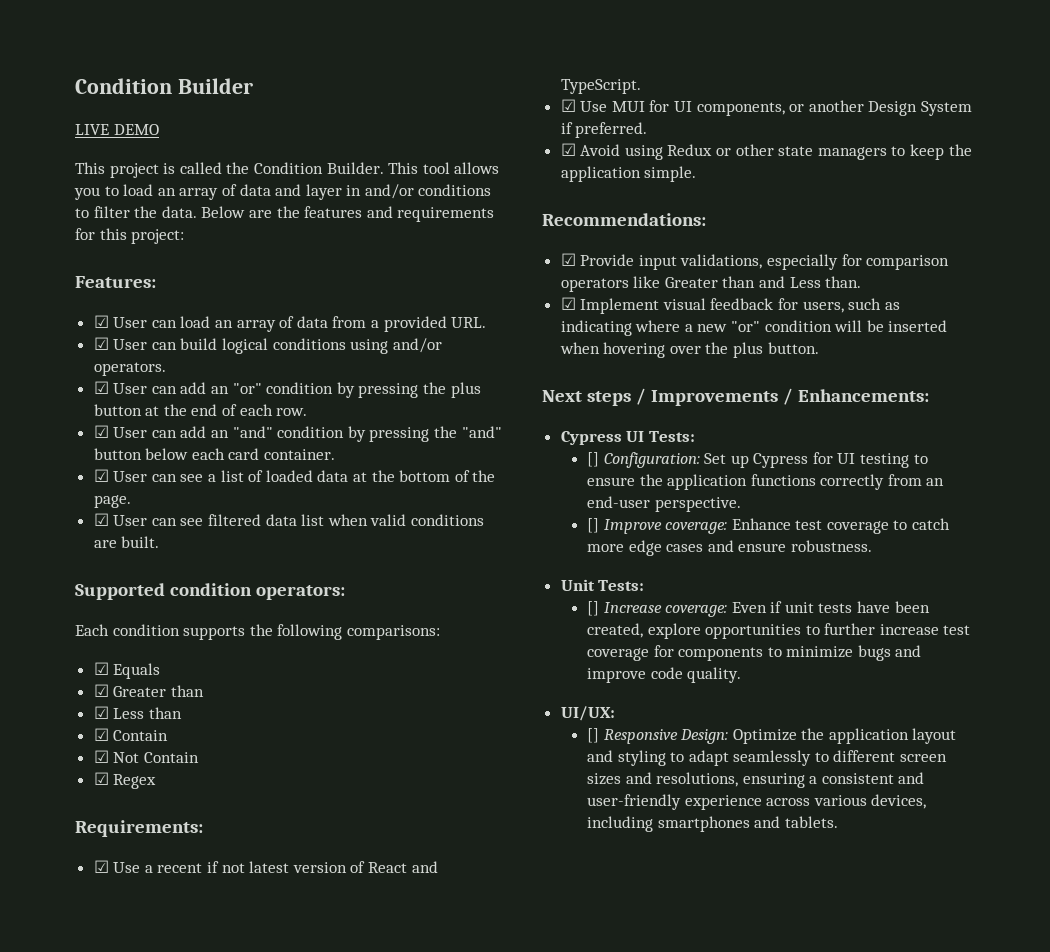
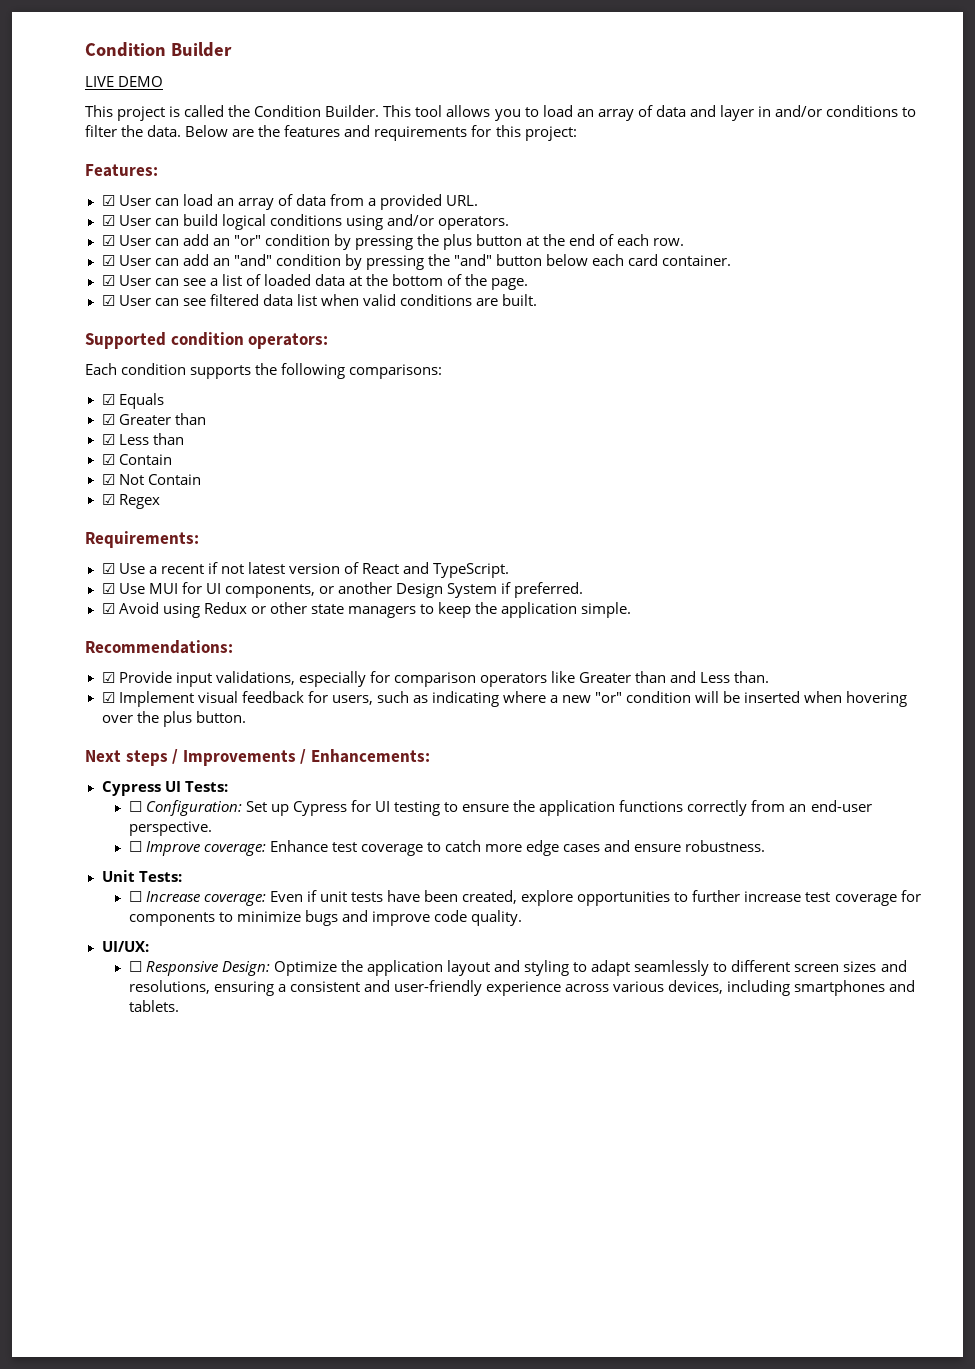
[586,452,599,467] [] -> [128,801,142,812] ☐
[586,518,599,533] [] -> [128,841,142,852] ☐
[586,601,599,616] [] -> [128,891,142,902] ☐
[586,728,599,743] [] -> [128,961,142,972] ☐

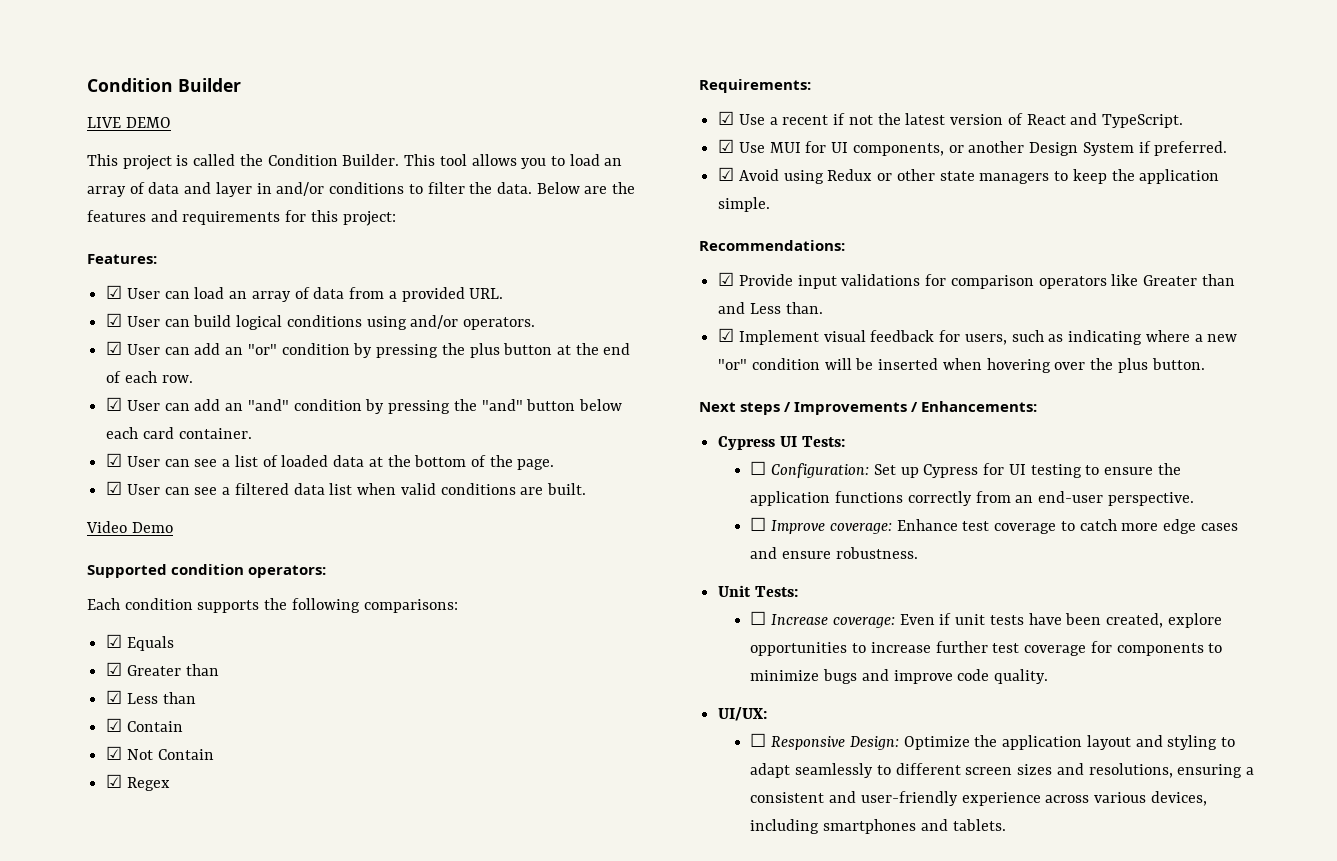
(206, 302) none -> [222,487,231,495] a
(538, 300) none -> [86,521,173,533] // Video Demo
(244, 569) none -> [877,113,901,125] the
[215,671,366,687] validations, especially -> [841,274,921,286] validations
[692,890,802,902] further increase -> [870,641,988,653] increase further

